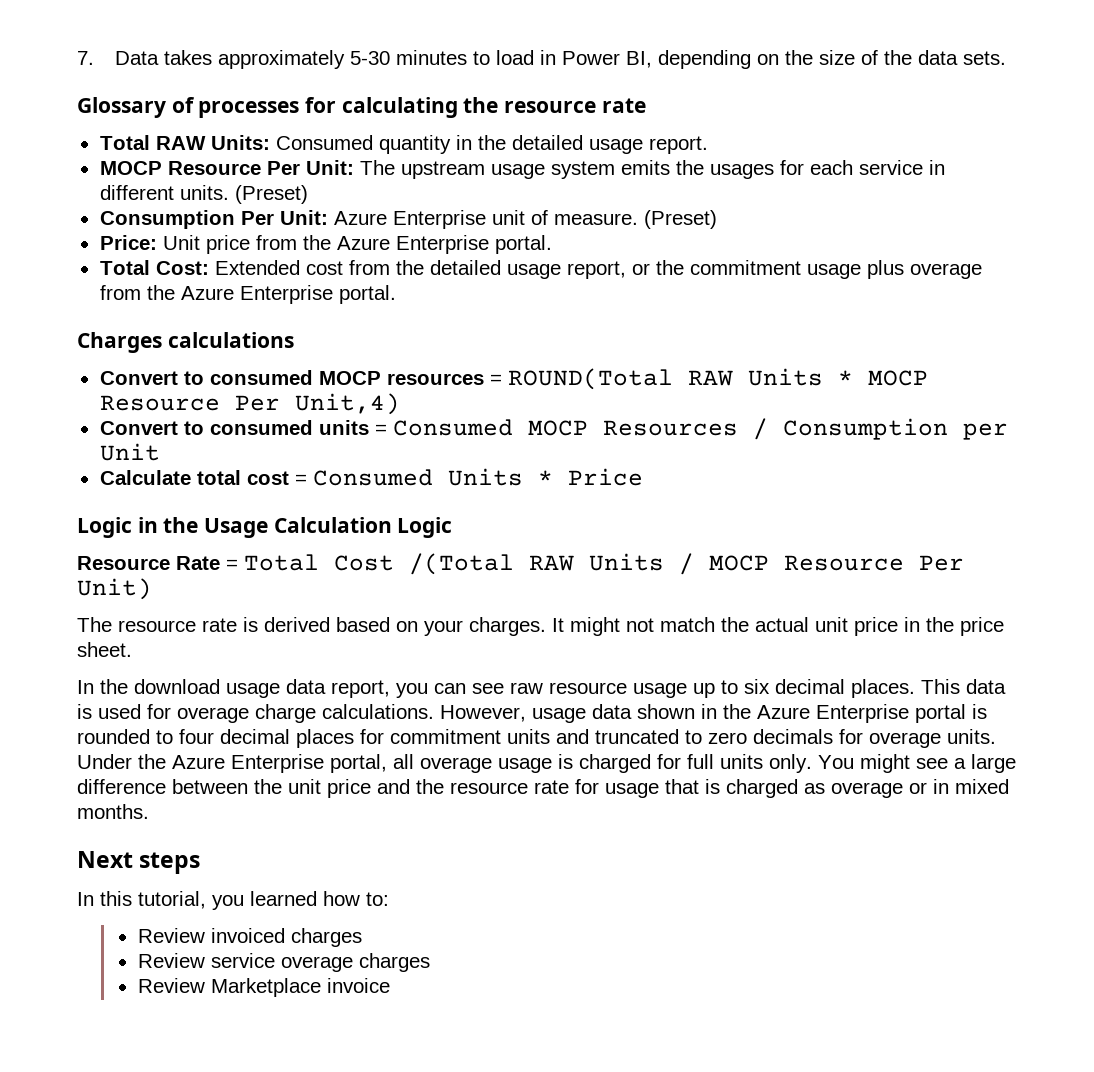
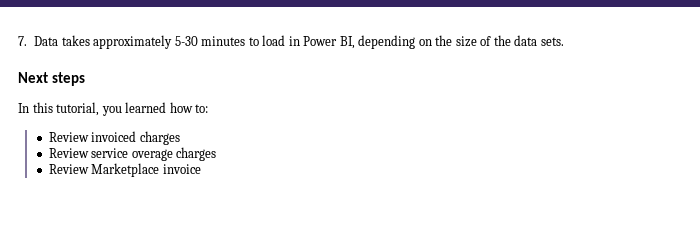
[77,97,646,118] [99,135,708,154] [99,160,945,179] [99,185,308,204] [99,210,717,229] [99,235,552,254] [99,260,982,279] [99,285,396,304] [77,332,294,353] [99,368,928,390] [99,393,400,415] [99,418,1008,440] [99,443,160,461] [99,468,643,486] [77,517,453,538] [77,553,964,575] [77,578,152,600] [77,617,1004,636] [77,642,132,657] [77,679,1006,698] [77,704,987,723] [77,729,996,748] [77,754,1016,773] [77,779,1009,798] [77,804,149,819] // Glossary of processes for calculating the resource rate // Total RAW Units: Consumed quantity in the detailed usage report. // MOCP Resource Per Unit: The upstream usage system emits the usages for each service in different units. (Preset) // Consumption Per Unit: Azure Enterprise unit of measure. (Preset) // Price: Unit price from the Azure Enterprise portal. // Total Cost: Extended cost from the detailed usage report, or the commitment usage plus overage from the Azure Enterprise portal. // Charges calculations // Convert to consumed MOCP resources = ROUND(Total RAW Units * MOCP Resource Per Unit,4) // Convert to consumed units = Consumed MOCP Resources / Consumption per Unit // Calculate total cost = Consumed Units * Price // Logic in the Usage Calculation Logic // Resource Rate = Total Cost /(Total RAW Units / MOCP Resource Per Unit) // The resource rate is derived based on your charges. It might not match the actual unit price in the price sheet. // In the download usage data report, you can see raw resource usage up to six decimal places. This data is used for overage charge calculations. However, usage data shown in the Azure Enterprise portal is rounded to four decimal places for commitment units and truncated to zero decimals for overage units. Under the Azure Enterprise portal, all overage usage is charged for full units only. You might see a large difference between the unit price and the resource rate for usage that is charged as overage or in mixed months. -> (564, 41) none

